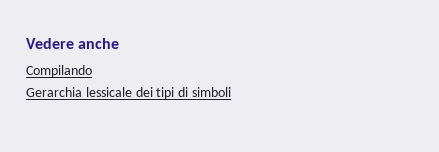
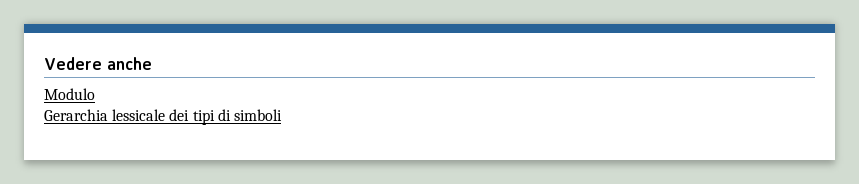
[26,65,92,77] Compilando -> [44,88,95,100] Modulo

